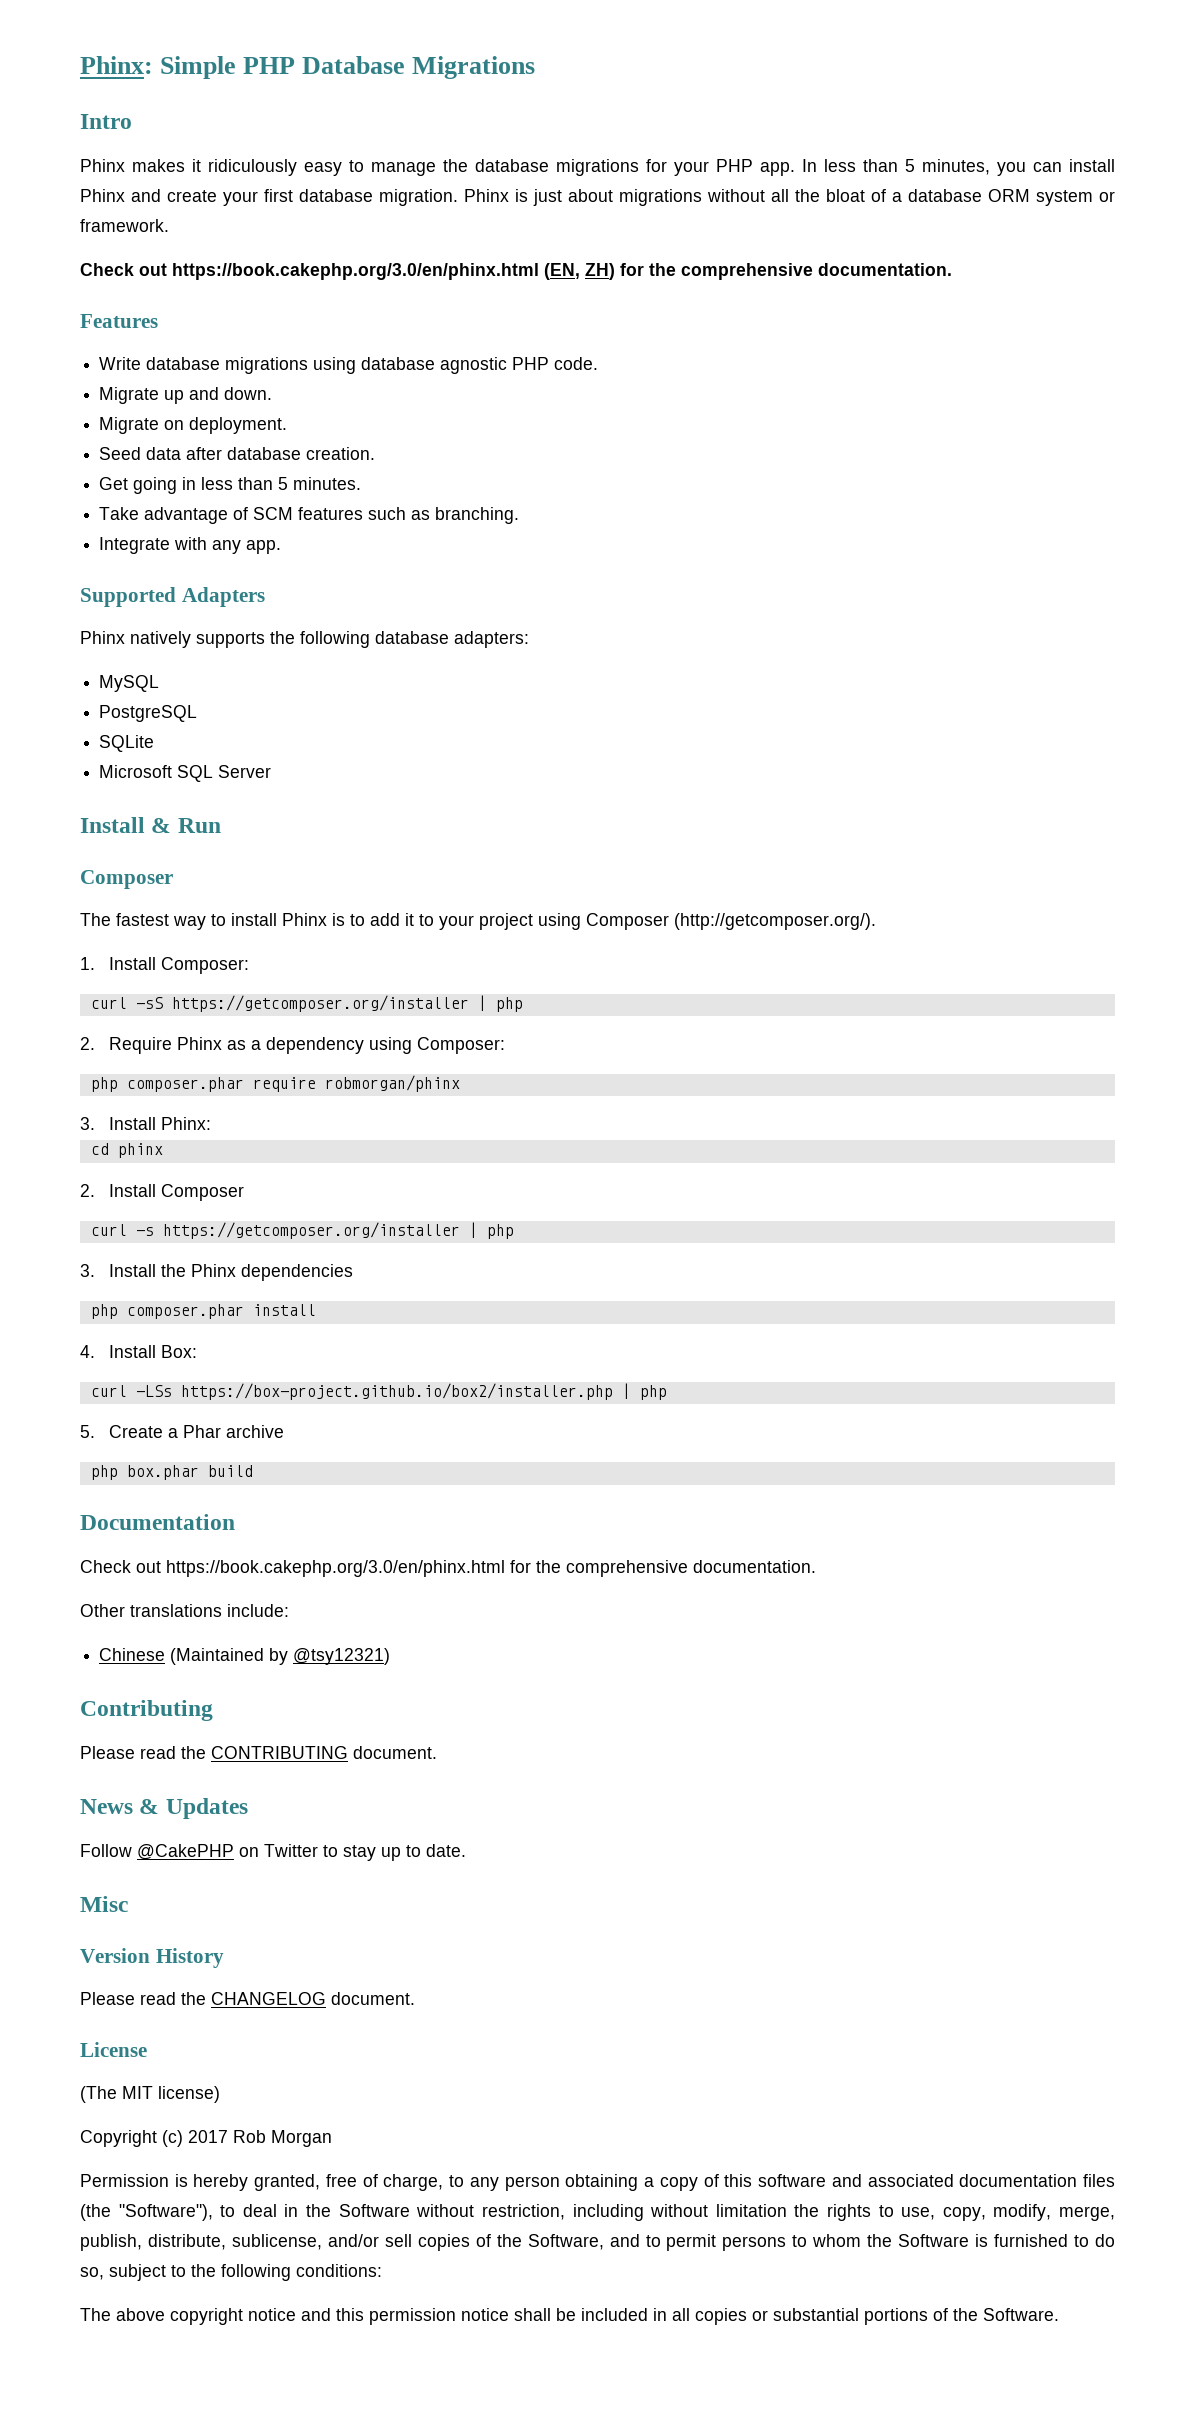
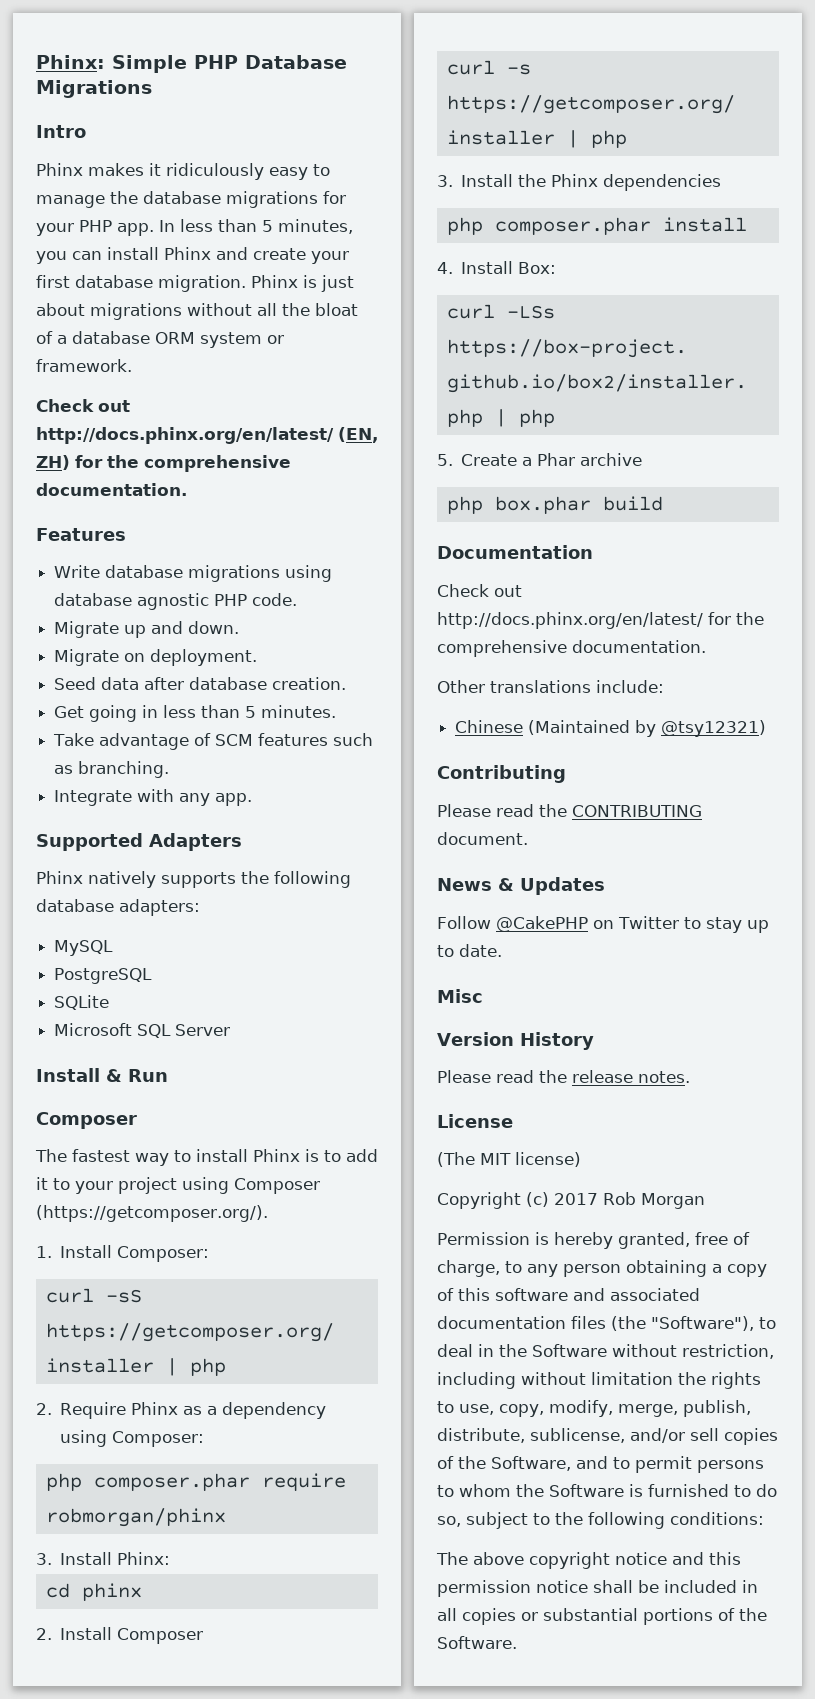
[172,263,539,280] https://book.cakephp.org/3.0/en/phinx.html -> [36,427,334,444] http://docs.phinx.org/en/latest/
[674,913,876,930] (http://getcomposer.org/). -> [36,1205,268,1222] (https://getcomposer.org/).
[166,1560,505,1577] https://book.cakephp.org/3.0/en/phinx.html -> [437,612,703,629] http://docs.phinx.org/en/latest/
[211,1992,415,2005] CHANGELOG document. -> [572,1070,690,1083] release notes.

